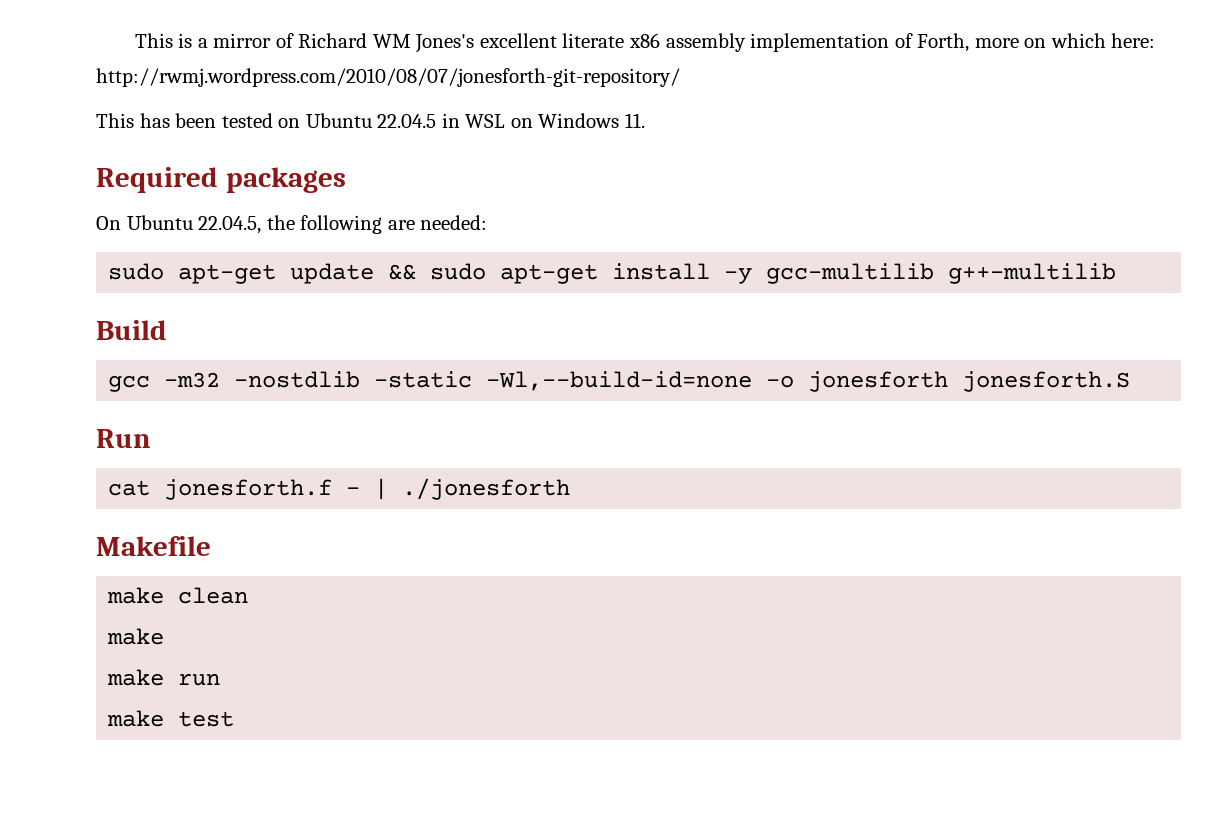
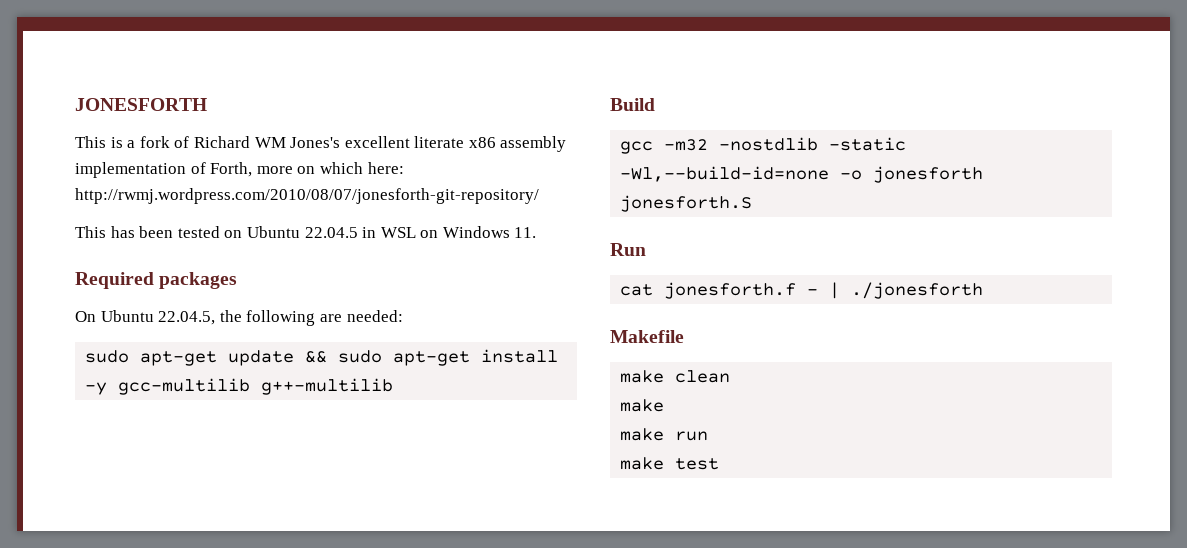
(134, 40) none -> [75,98,207,111] JONESFORTH //
[213,33,272,48] mirror -> [139,136,170,148] fork

